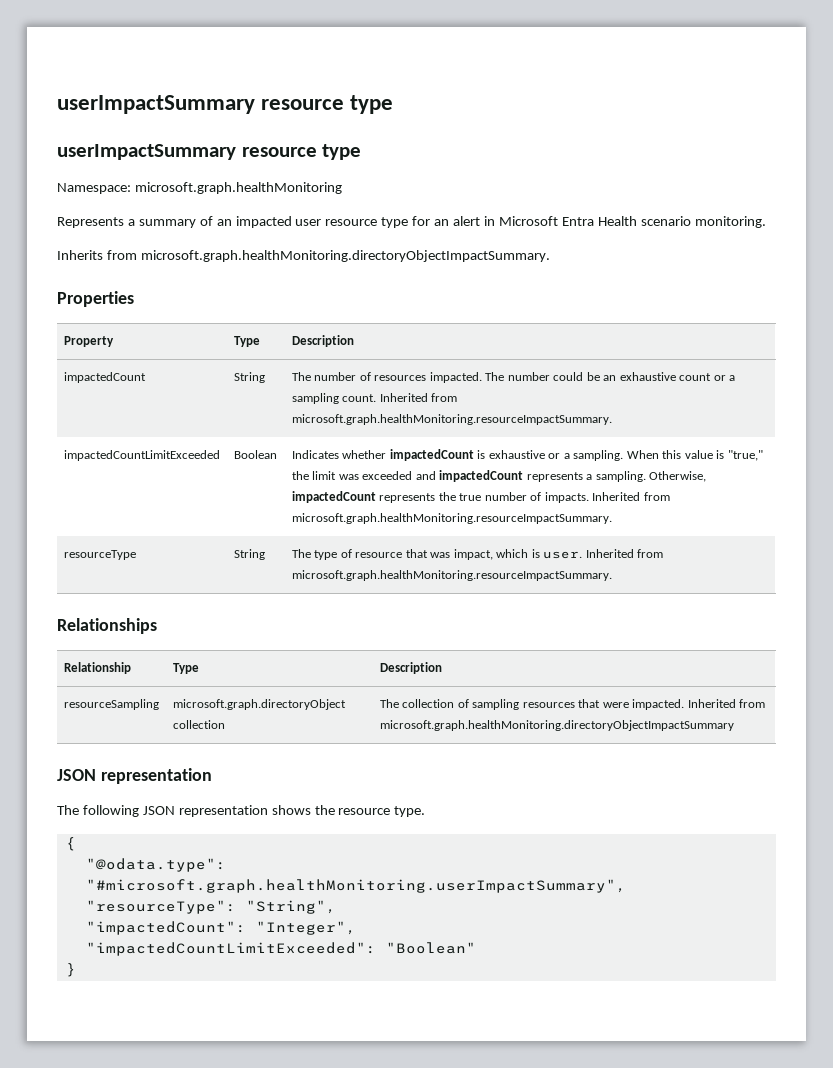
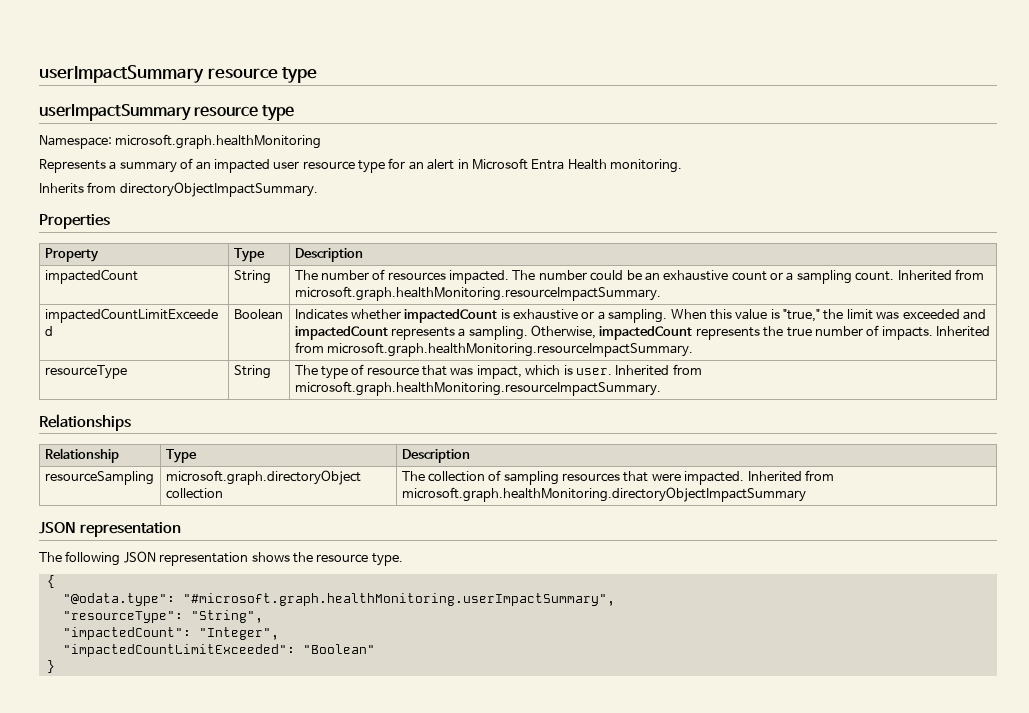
[640,216,691,226] scenario -> (607, 164) none
[140,250,550,262] microsoft.graph.healthMonitoring.directoryObjectImpactSummary. -> [119,182,318,197] directoryObjectImpactSummary.

